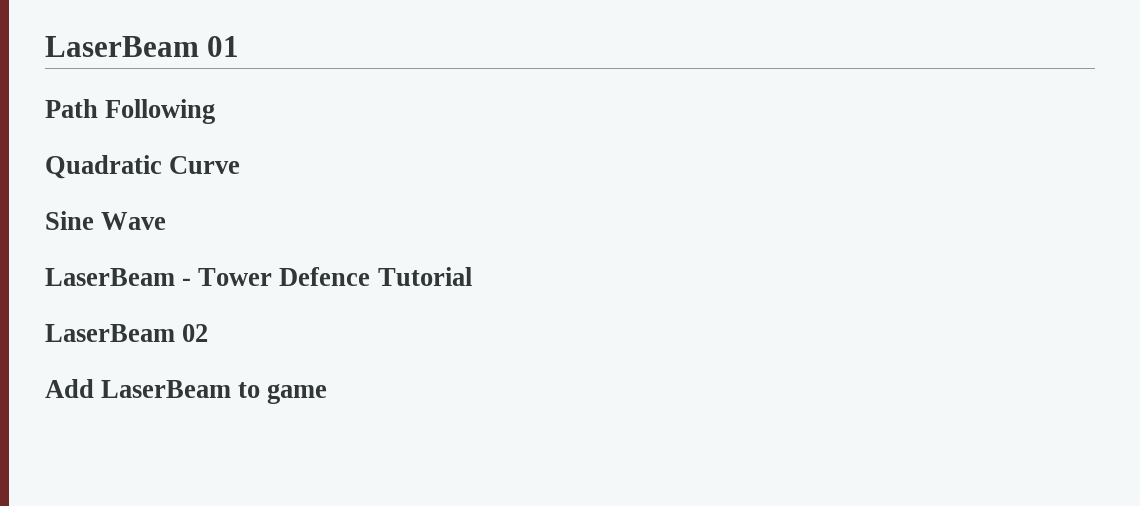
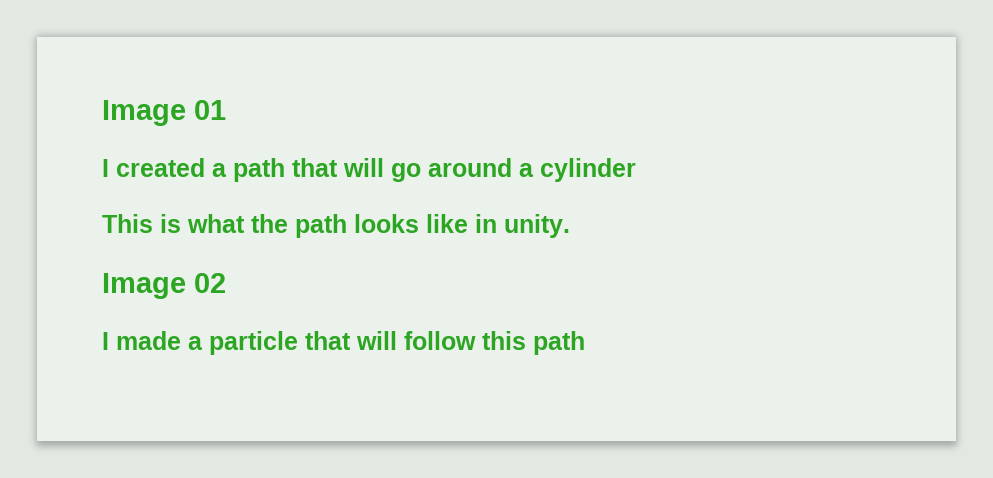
[45,36,199,57] LaserBeam -> [102,100,186,126] Image
[45,99,216,124] [45,155,241,179] [45,211,167,230] [45,267,472,286] [45,324,209,342] [45,379,328,404] Path Following // Quadratic Curve // Sine Wave // LaserBeam - Tower Defence Tutorial // LaserBeam 02 // Add LaserBeam to game -> [102,158,636,182] [102,214,570,238] [102,273,226,299] [102,331,585,355] I created a path that will go around a cylinder // This is what the path looks like in unity. // Image 02 // I made a particle that will follow this path

